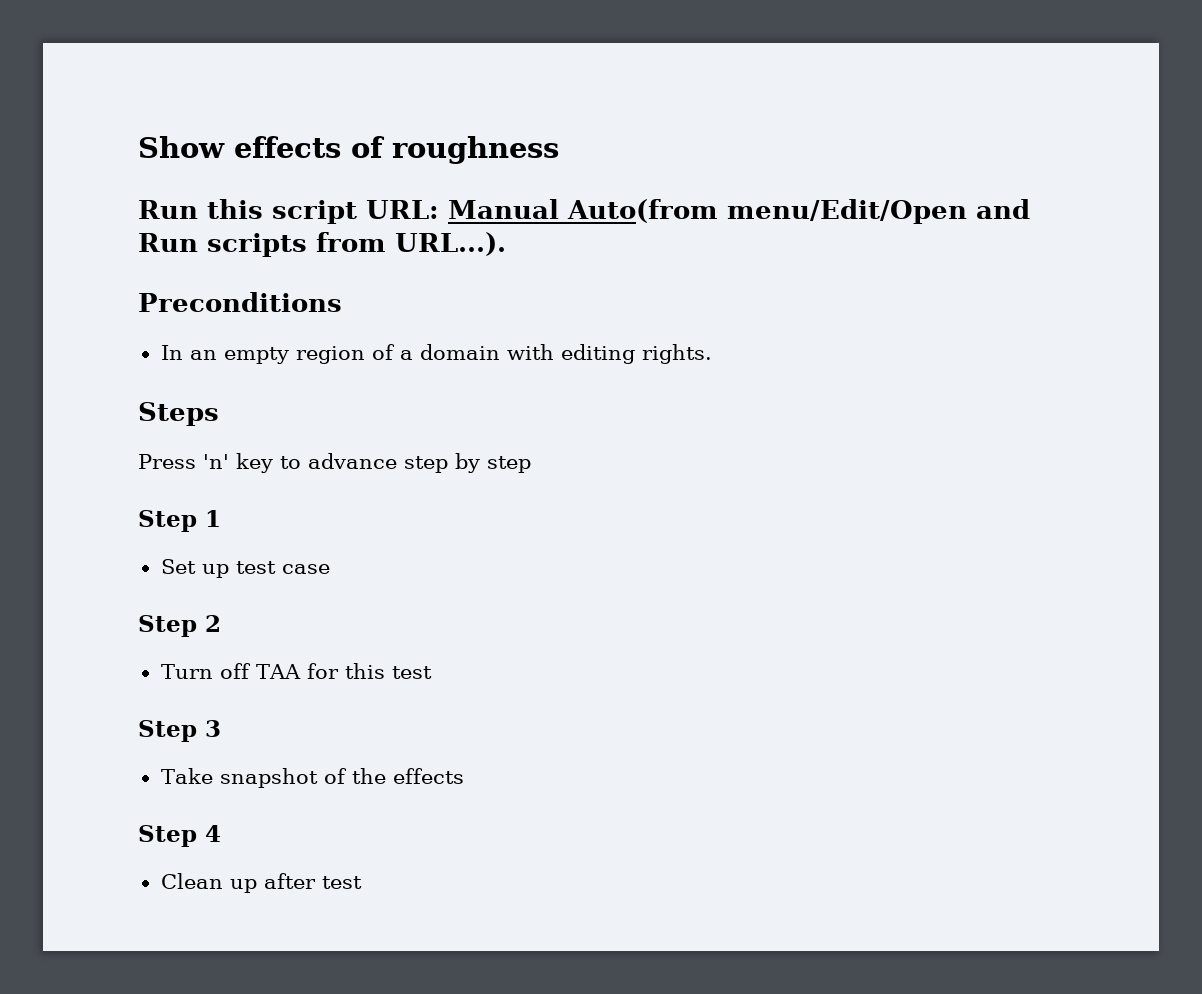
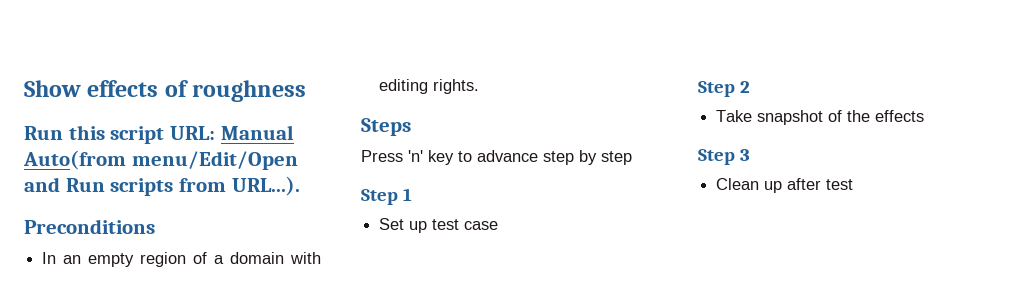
[160,663,432,679] [138,720,221,742] // Turn off TAA for this test // Step 3 -> (751, 87) none
[205,825,221,842] 4 -> [740,149,751,161] 3

